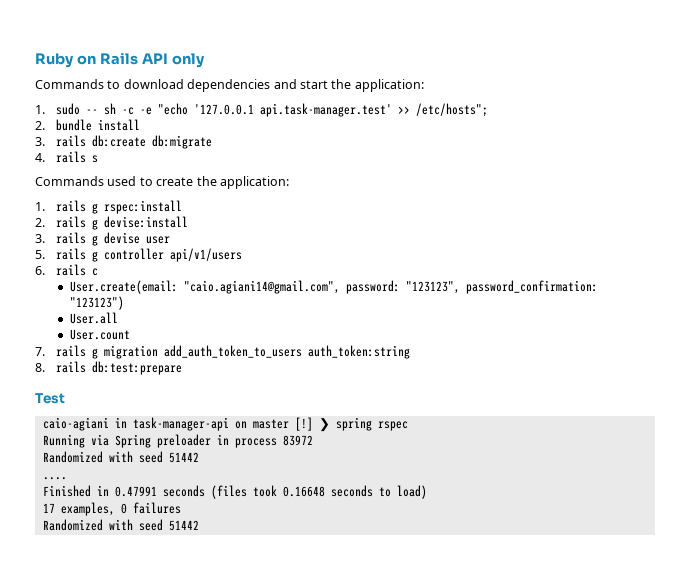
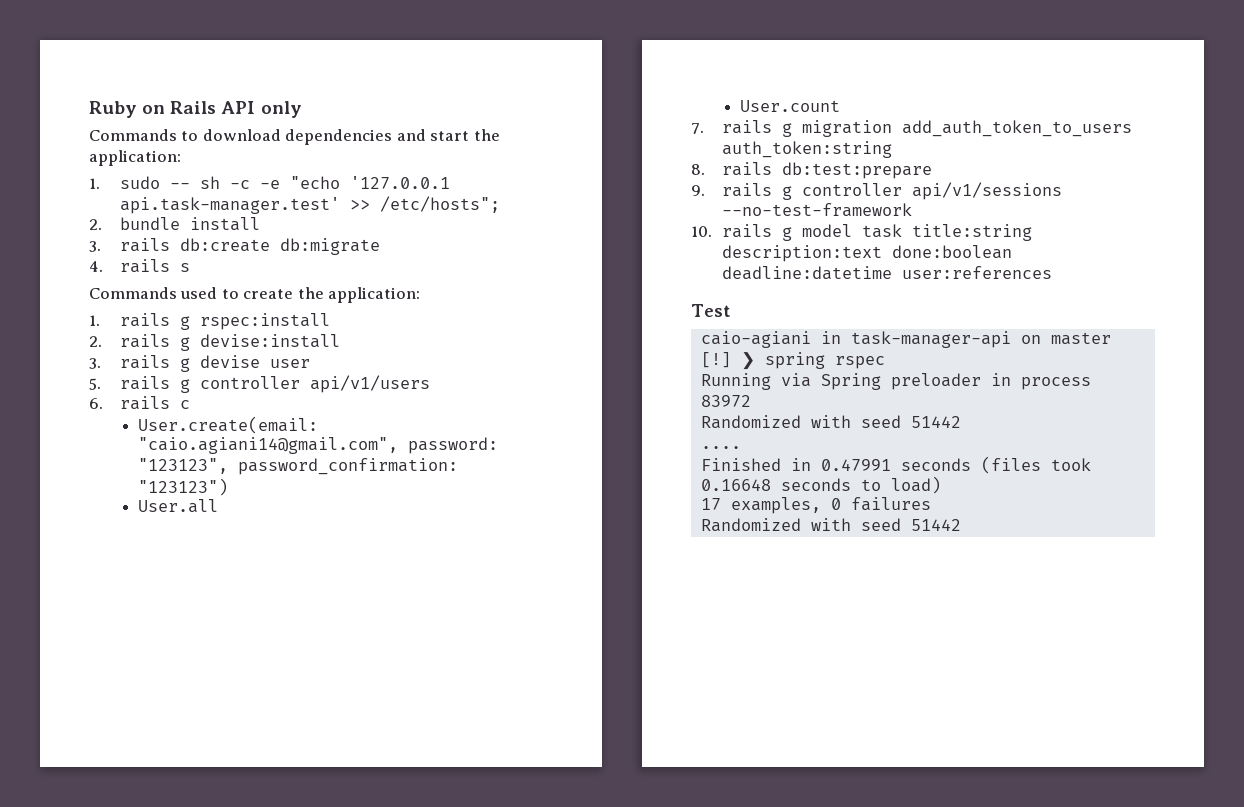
(182, 368) none -> [691,182,1063,200] [722,203,913,217] [691,224,1033,241] [722,245,1013,262] [722,266,1053,280] // 9. rails g controller api/v1/sessions --no-test-framework // 10. rails g model task title:string description:text done:boolean deadline:datetime user:references

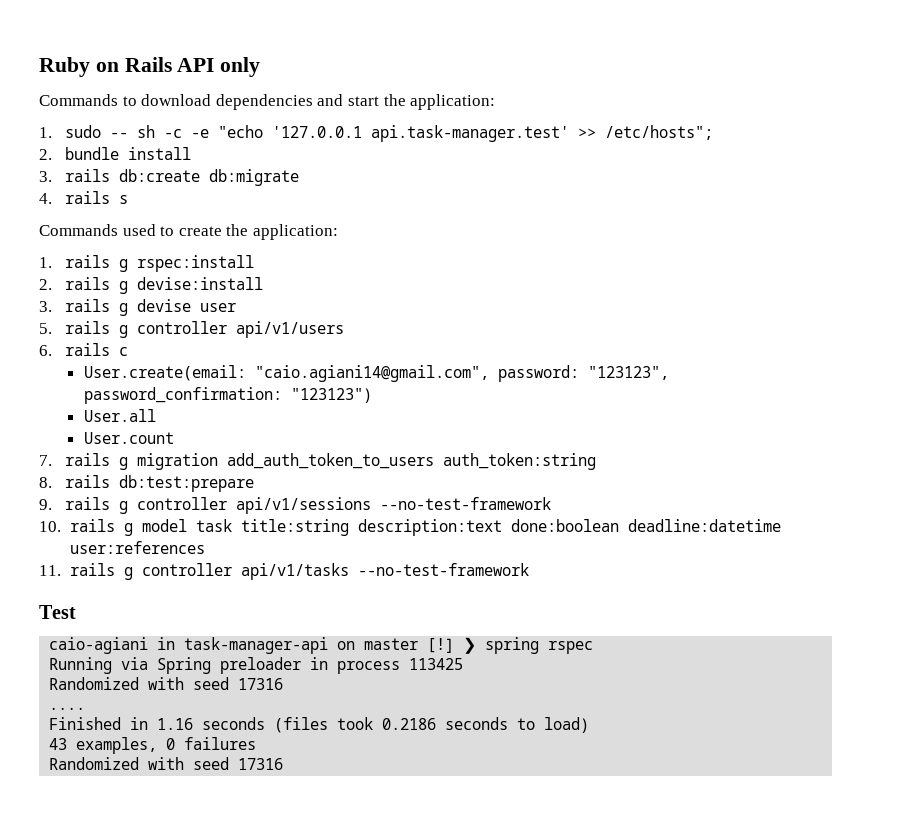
(1053, 272) none -> [39,563,529,580] // 11. rails g controller api/v1/tasks --no-test-framework
[700,395,751,407] [700,415,961,429] 83972 // Randomized with seed 51442 -> [409,658,464,670] [49,677,284,690] 113425 // Randomized with seed 17316
[820,459,891,471] 0.47991 -> [157,718,194,730] 1.16
[700,479,771,491] 0.16648 -> [382,718,437,730] 0.2186
[700,498,721,510] 17 -> [49,738,68,750] 43
[910,519,961,531] 51442 -> [238,758,284,770] 17316

